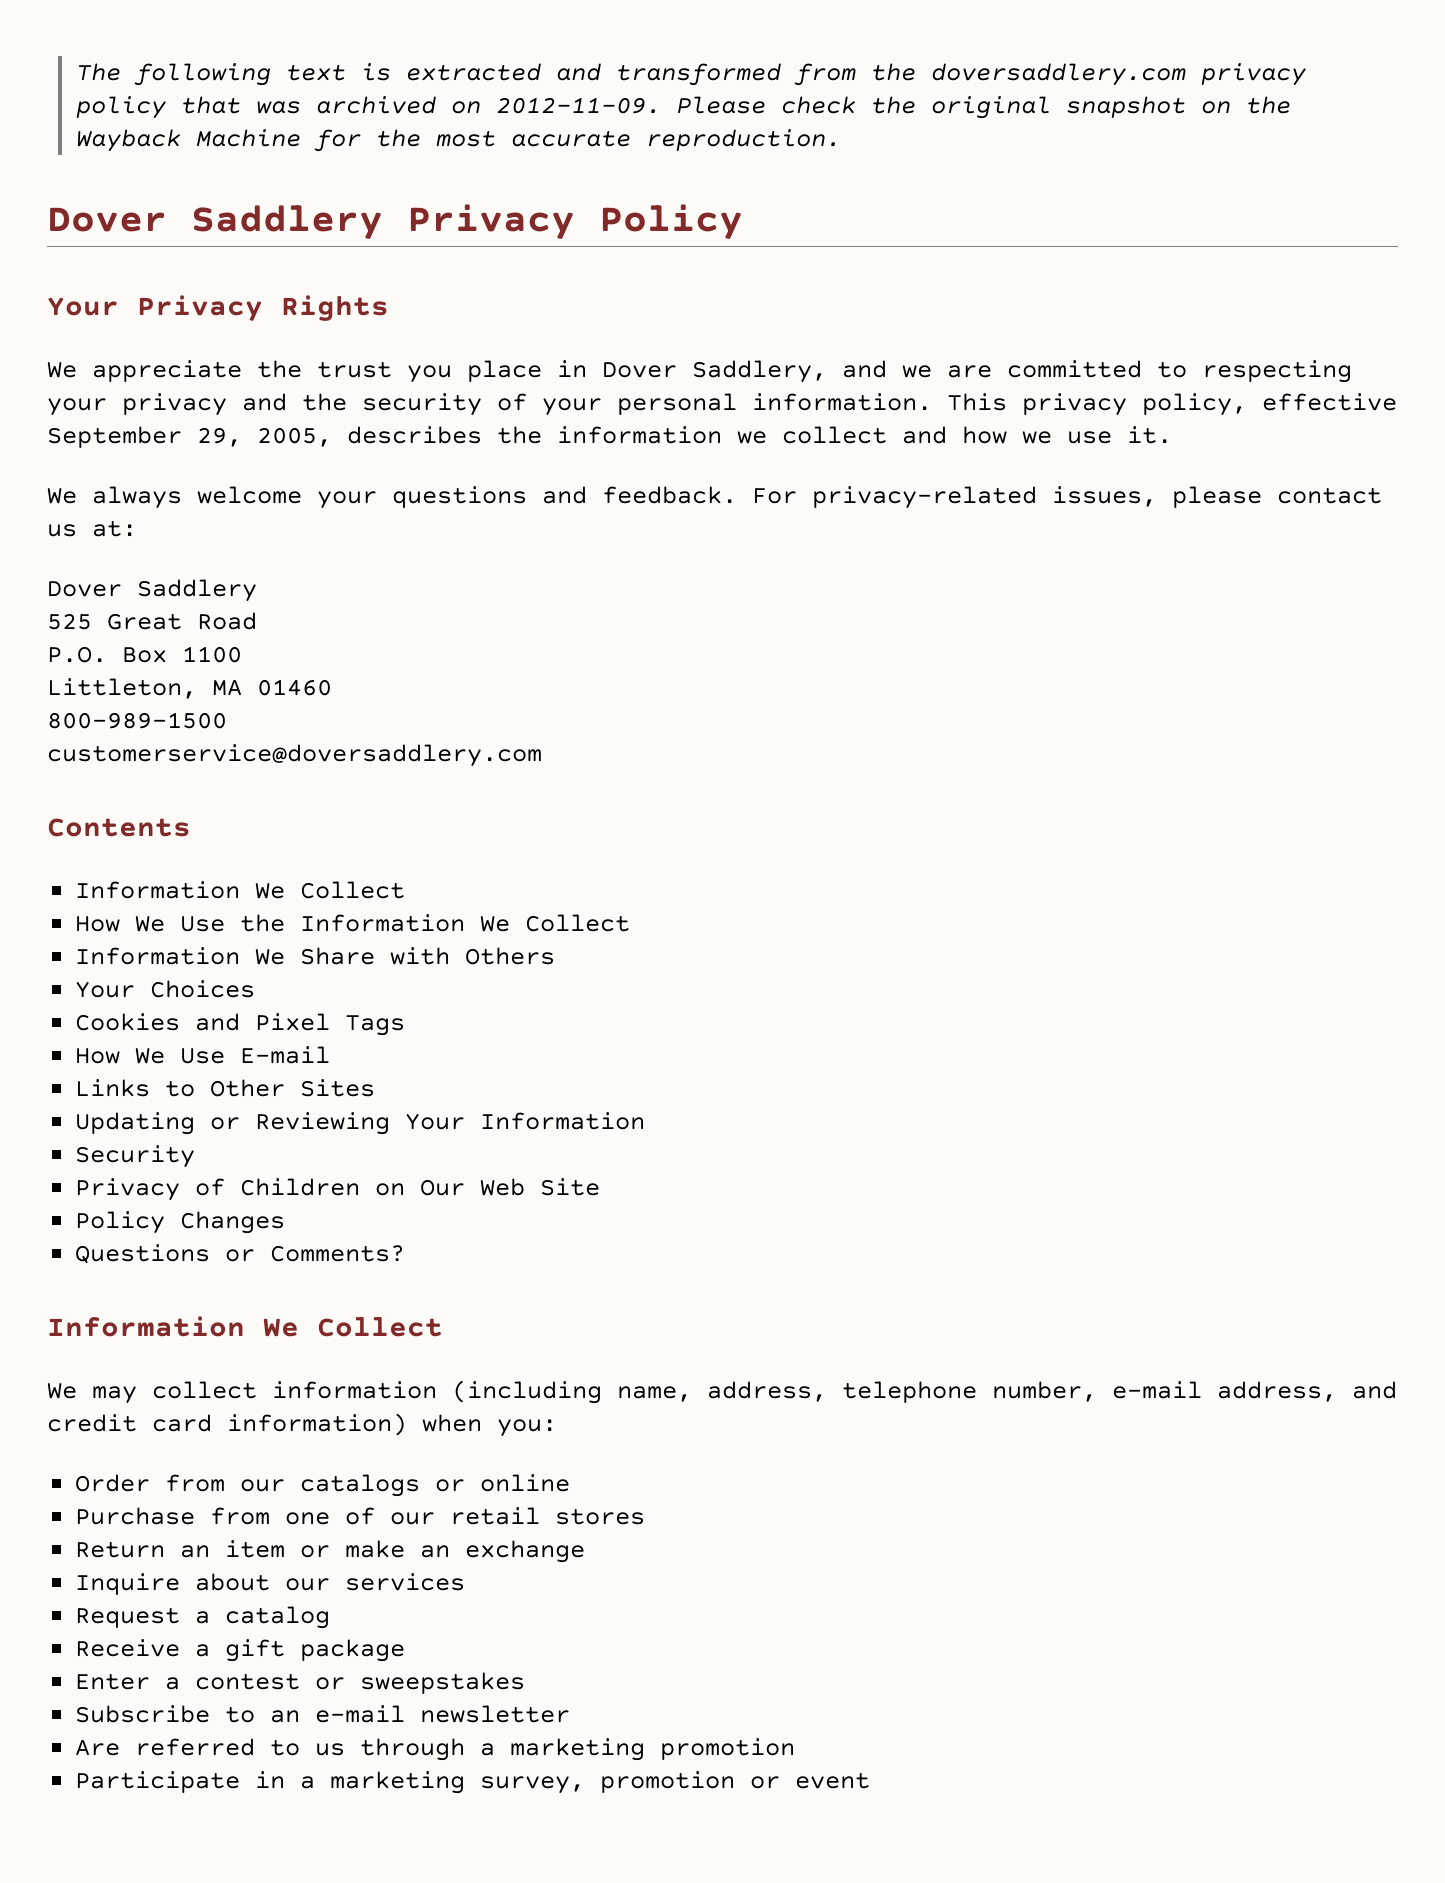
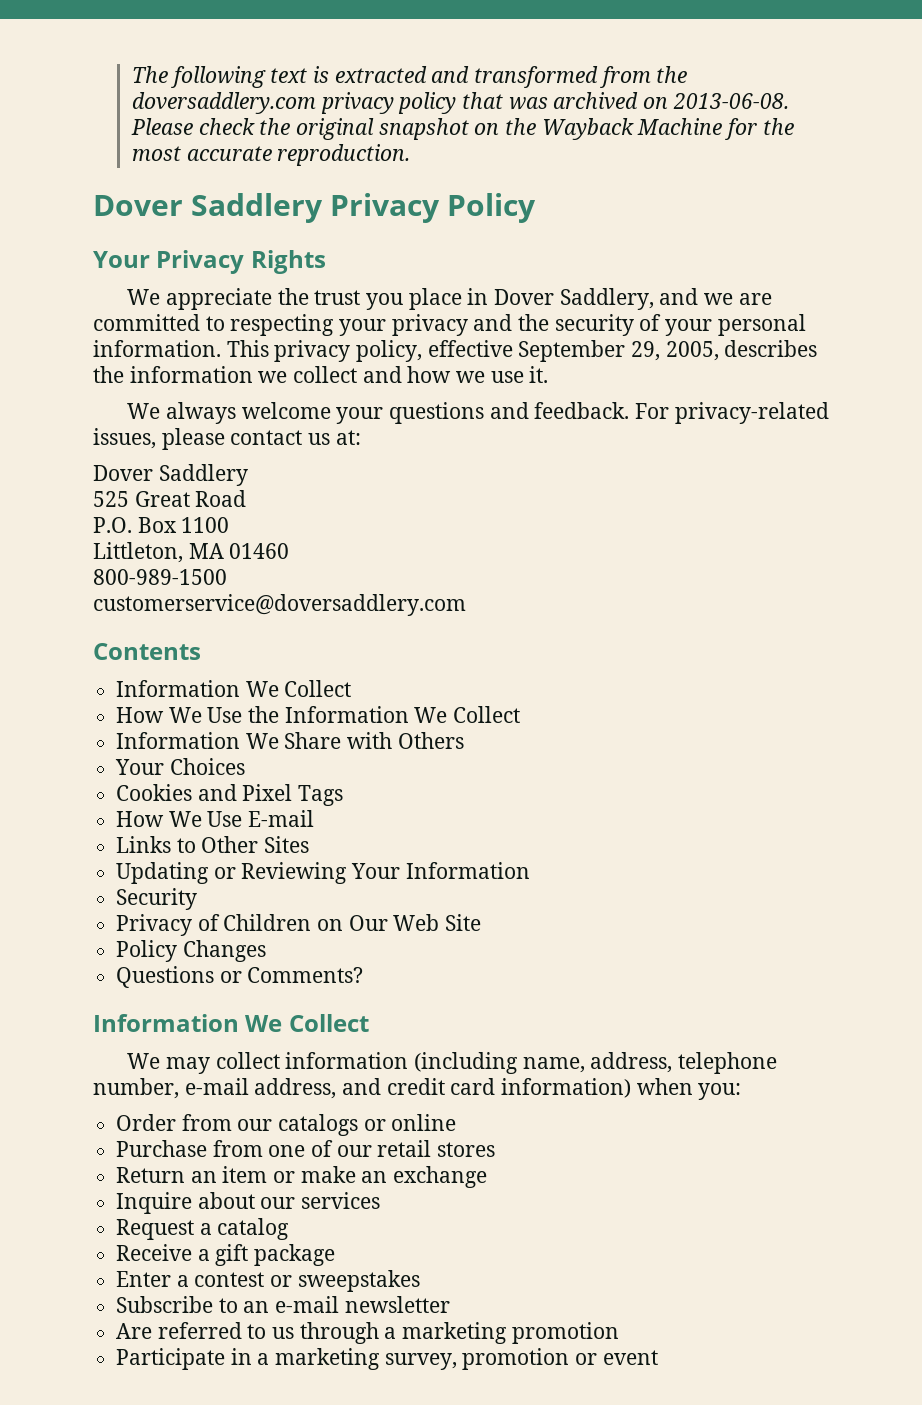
[496,97,662,114] 2012-11-09. -> [672,93,789,109] 2013-06-08.

